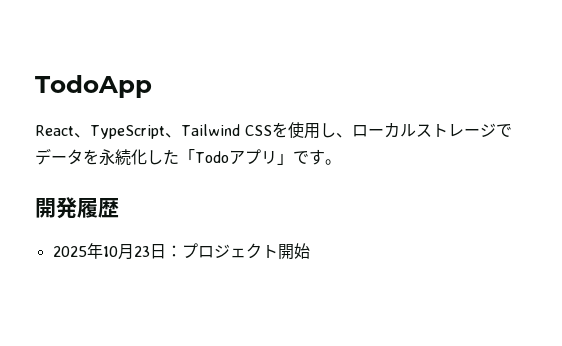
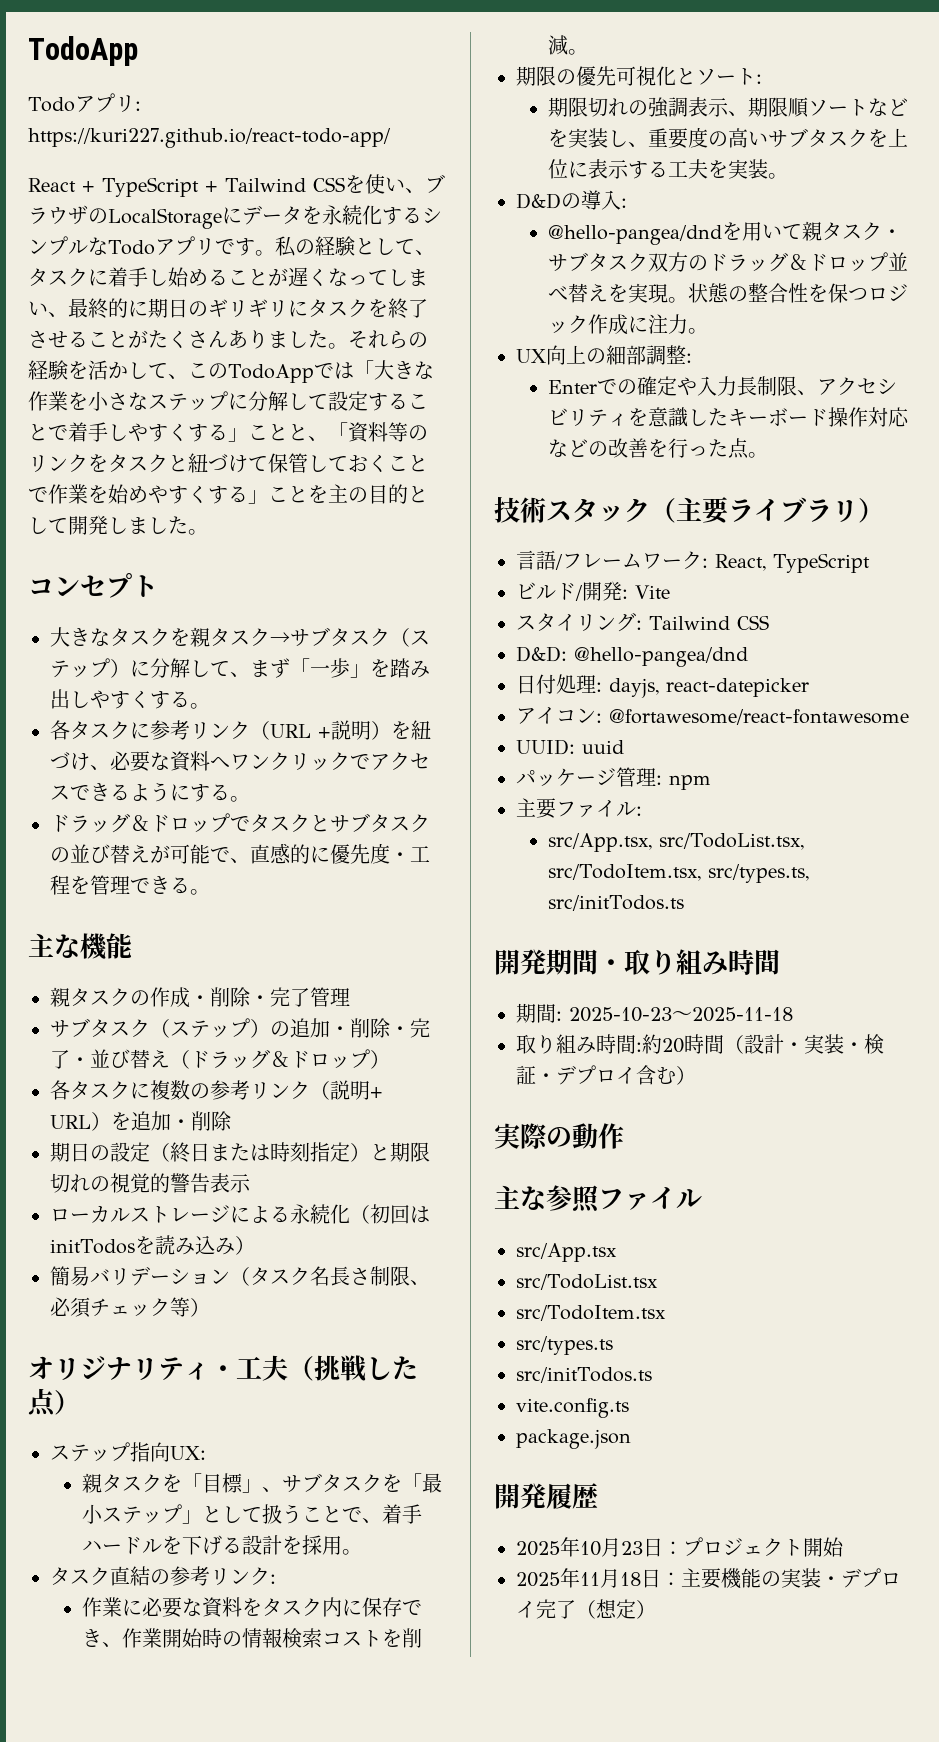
[35,122,352,139] React、TypeScript、Tailwind CSSを使用し、 -> [28,93,141,112] [28,128,391,148] [28,174,445,197] [28,205,442,229] [28,236,435,257] [28,267,428,287] [28,298,428,319] [28,330,428,349] [28,360,434,383] [28,391,428,411] [28,422,428,443] [28,453,428,473] [28,484,428,504] [28,515,208,535] [28,573,158,598] [50,627,430,647] [50,658,430,678] [50,689,210,709] [50,720,431,740] [50,751,430,772] [50,782,250,802] [50,813,430,833] [50,843,430,864] [50,875,210,895] [28,933,132,960] [50,987,350,1008] [50,1018,430,1038] [50,1049,390,1069] [50,1080,383,1100] [50,1111,232,1131] [50,1142,430,1163] [50,1173,251,1193] Todoアプリ: https://kuri227.github.io/react-todo-app/ // React + TypeScript + Tailwind CSSを使い、ブラウザのLocalStorageにデータを永続化するシンプルなTodoアプリです。私の経験として、タスクに着手し始めることが遅くなってしまい、最終的に期日のギリギリにタスクを終了させることがたくさんありました。それらの経験を活かして、このTodoAppでは「大きな作業を小さなステップに分解して設定することで着手しやすくする」ことと、「資料等のリンクをタスクと紐づけて保管しておくことで作業を始めやすくする」ことを主の目的として開発しました。 // コンセプト // 大きなタスクを親タスク→サブタスク（ステップ）に分解して、まず「一歩」を踏み出しやすくする。 // 各タスクに参考リンク（URL +説明）を紐づけ、必要な資料へワンクリックでアクセスできるようにする。 // ドラッグ＆ドロップでタスクとサブタスクの並び替えが可能で、直感的に優先度・工程を管理できる。 // 主な機能 // 親タスクの作成・削除・完了管理 // サブタスク（ステップ）の追加・削除・完了・並び替え（ドラッグ＆ドロップ） // 各タスクに複数の参考リンク（説明+ URL）を追加・削除 // 期日の設定（終日または時刻指定）と期限切れの視覚的警告表示 //
[495,124,512,137] [35,148,341,165] でデータを永続化した「Todoアプリ」です。 -> [230,1204,430,1224] [50,1235,255,1255] [50,1266,430,1286] [50,1297,210,1318] [28,1355,418,1382] [28,1388,80,1417] [50,1442,206,1462] [81,1473,442,1493] [81,1504,422,1524] [81,1535,362,1555] [50,1566,276,1586] [81,1597,422,1618] [81,1628,422,1648] [547,35,588,55] [516,66,762,86] [547,97,908,118] [547,127,908,149] [547,159,788,179] [516,190,627,210] [547,221,902,245] [547,252,908,272] [547,283,908,303] [547,314,708,335] [516,345,692,365] [547,376,897,396] [547,407,909,427] [547,438,768,459] [494,496,884,524] [516,550,870,573] [516,581,670,601] [516,612,769,632] [516,646,748,667] [516,674,809,698] [516,707,909,725] [516,739,624,755] [516,767,711,790] [516,798,642,819] [547,833,804,852] [547,864,809,883] [547,895,684,911] [494,949,780,975] [516,1003,793,1023] [516,1034,884,1054] [516,1065,696,1085] [494,1123,624,1149] [494,1185,702,1213] [516,1243,617,1262] [516,1274,658,1290] [516,1305,666,1321] [516,1336,613,1355] [516,1367,652,1383] [516,1398,629,1418] [516,1429,631,1449] による永続化（初回はinitTodosを読み込み） // 簡易バリデーション（タスク名長さ制限、必須チェック等） // オリジナリティ・工夫（挑戦した点） // ステップ指向UX: // 親タスクを「目標」、サブタスクを「最小ステップ」として扱うことで、着手ハードルを下げる設計を採用。 // タスク直結の参考リンク: // 作業に必要な資料をタスク内に保存でき、作業開始時の情報検索コストを削減。 // 期限の優先可視化とソート: // 期限切れの強調表示、期限順ソートなどを実装し、重要度の高いサブタスクを上位に表示する工夫を実装。 // D&Dの導入: // @hello-pangea/dndを用いて親タスク・サブタスク双方のドラッグ＆ドロップ並べ替えを実現。状態の整合性を保つロジック作成に注力。 // UX向上の細部調整: // Enterでの確定や入力長制限、アクセシビリティを意識したキーボード操作対応などの改善を行った点。 // 技術スタック（主要ライブラリ） // 言語/フレームワーク: React, TypeScript // ビルド/開発: Vite // スタイリング: Tailwind CSS // D&D: @hello-pangea/dnd // 日付処理: dayjs, react-datepicker // アイコン: @fortawesome/react-fontawesome // UUID: uuid // パッケージ管理: npm // 主要ファイル: // src/App.tsx, src/TodoList.tsx, src/TodoItem.tsx, src/types.ts, src/initTodos.ts // 開発期間・取り組み時間 // 期間: 2025-10-23〜2025-11-18 // 取り組み時間:約20時間（設計・実装・検証・デプロイ含む） // 実際の動作 // 主な参照ファイル // src/App.tsx // src/TodoList.tsx // src/TodoItem.tsx // src/types.ts // src/initTodos.ts // vite.config.ts // package.json
(310, 251) none -> [516,1568,901,1589] [516,1599,656,1619] // 2025年11月18日：主要機能の実装・デプロイ完了（想定）

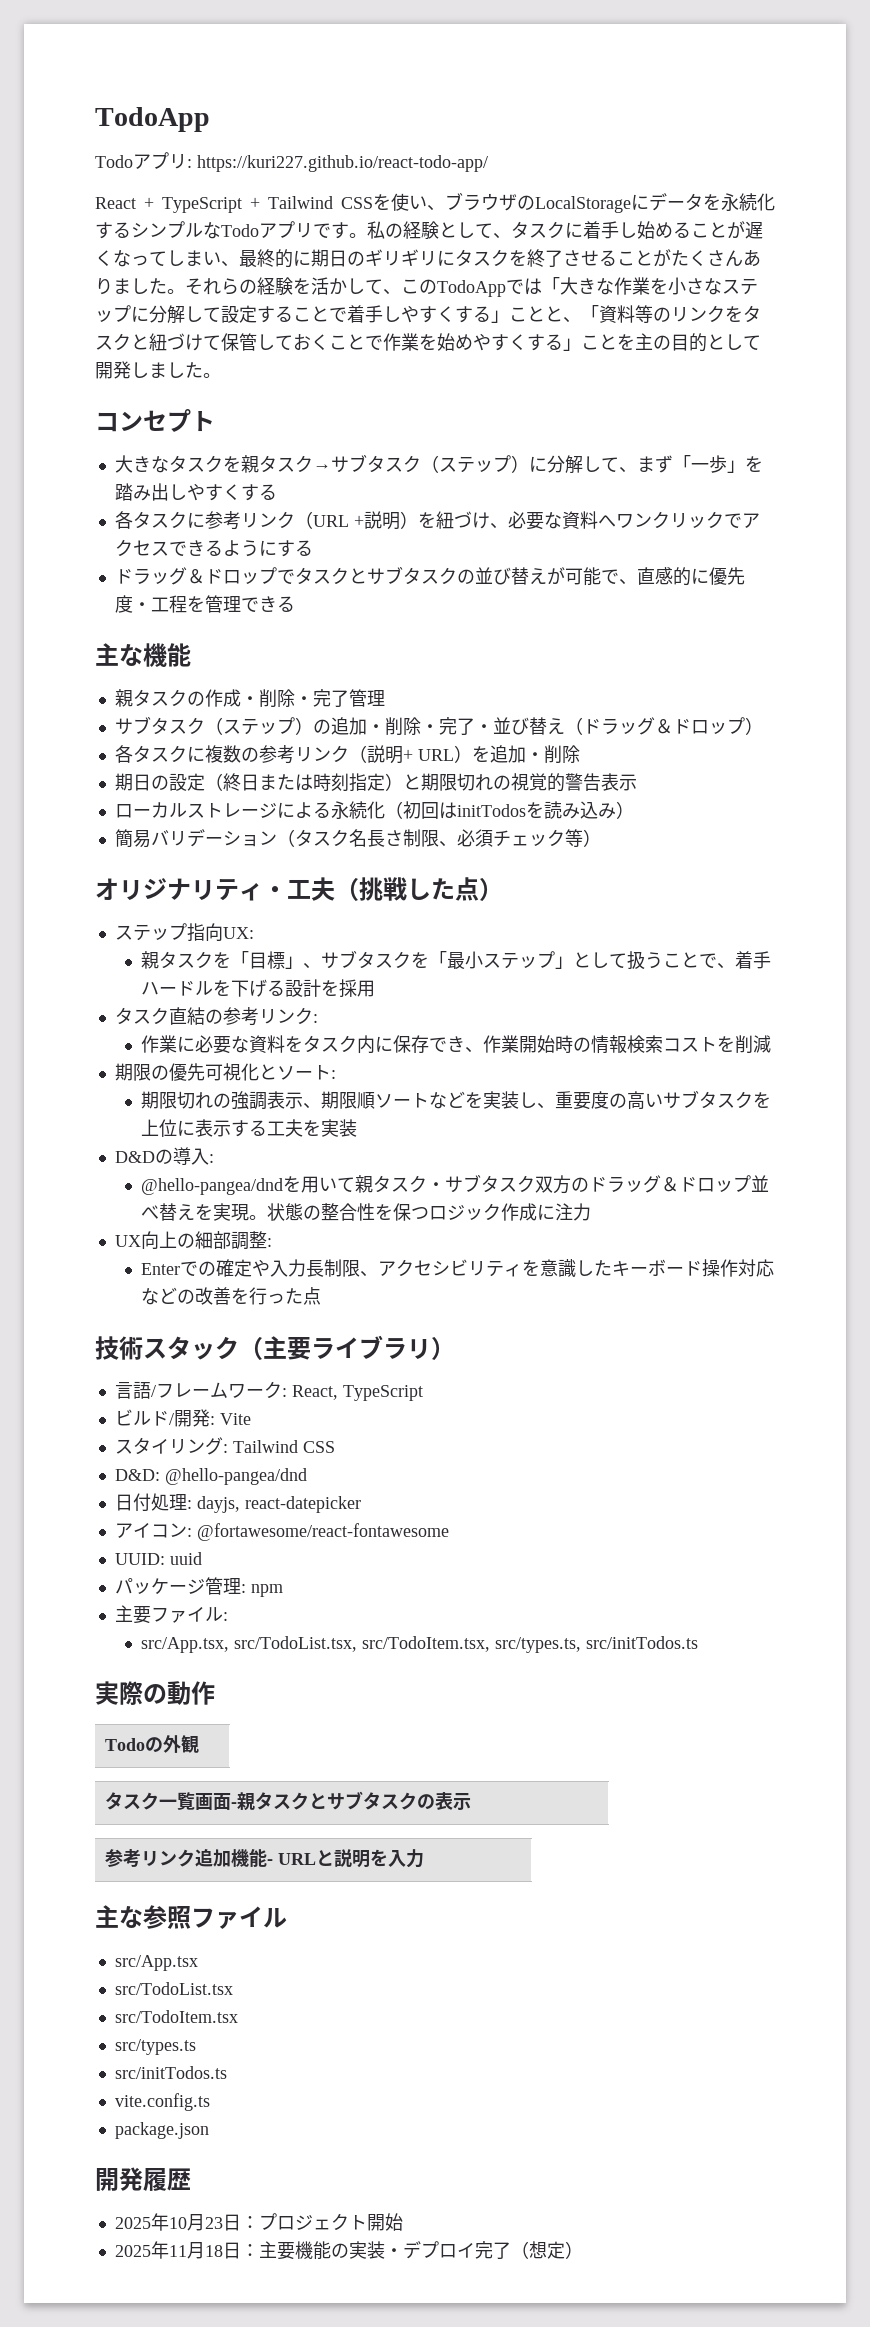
[190,703,210,709] 。 -> (277, 492) none
[230,796,250,802] 。 -> (313, 548) none
[190,889,210,895] 。 -> (295, 604) none
[341,1549,362,1555] 。 -> (376, 988) none
[567,49,588,55] 。 -> (772, 1044) none
[767,173,788,179] 。 -> (358, 1128) none
[687,328,708,334] 。 -> (592, 1212) none
[747,452,768,458] 。 -> (322, 1296) none
[494,949,780,975] [516,1003,793,1023] [516,1034,884,1054] [516,1065,696,1085] [494,1123,624,1149] 開発期間・取り組み時間 // 期間: 2025-10-23〜2025-11-18 // 取り組み時間:約20時間（設計・実装・検証・デプロイ含む） // 実際の動作 -> [95,1681,215,1705] [105,1735,200,1753] [105,1791,472,1811] [105,1849,425,1868] 実際の動作 // Todoの外観 // タスク一覧画面-親タスクとサブタスクの表示 // 参考リンク追加機能- URLと説明を入力

